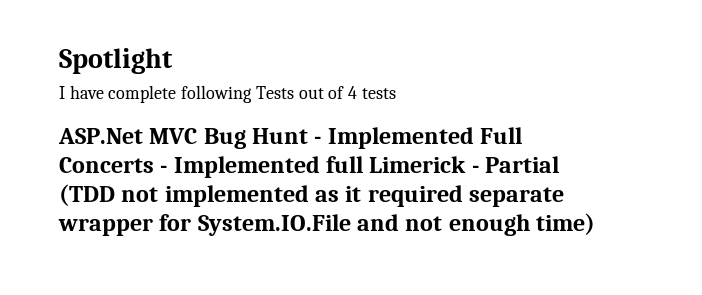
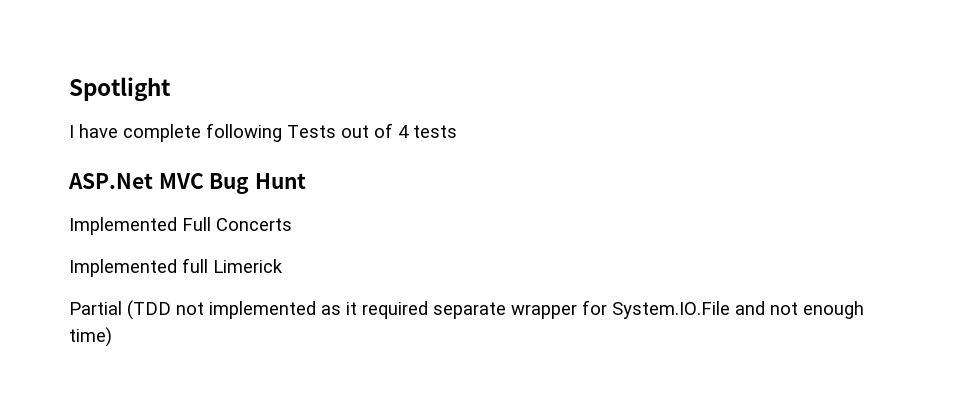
[314,136,322,144] - -> (307, 181) //
[160,165,168,173] - -> (292, 224) //
[471,165,479,173] - -> (283, 266) //

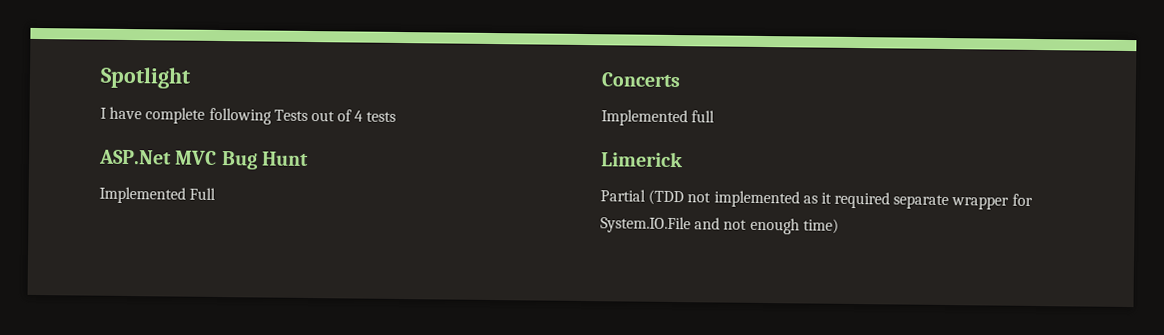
(211, 224) none -> (217, 193) //
(208, 265) none -> (716, 116) //

